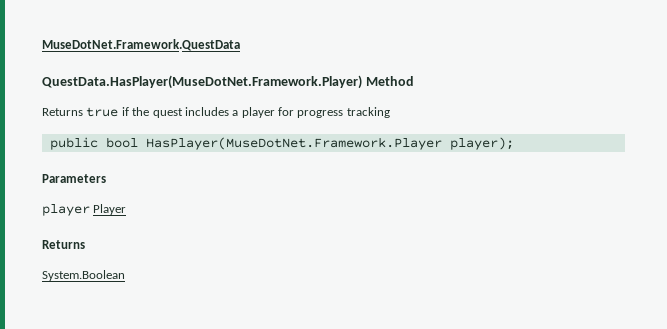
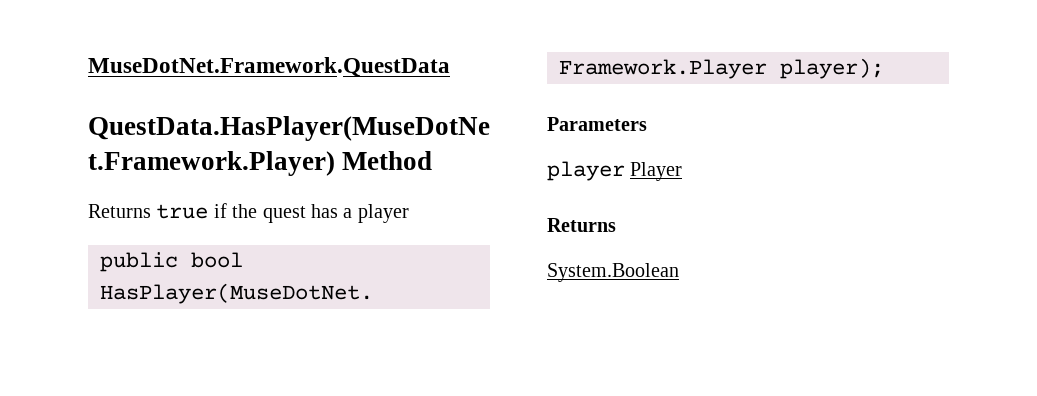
[184,107,229,116] includes -> [311,204,338,218] has
[278,107,390,118] for progress tracking -> (409, 213) none

